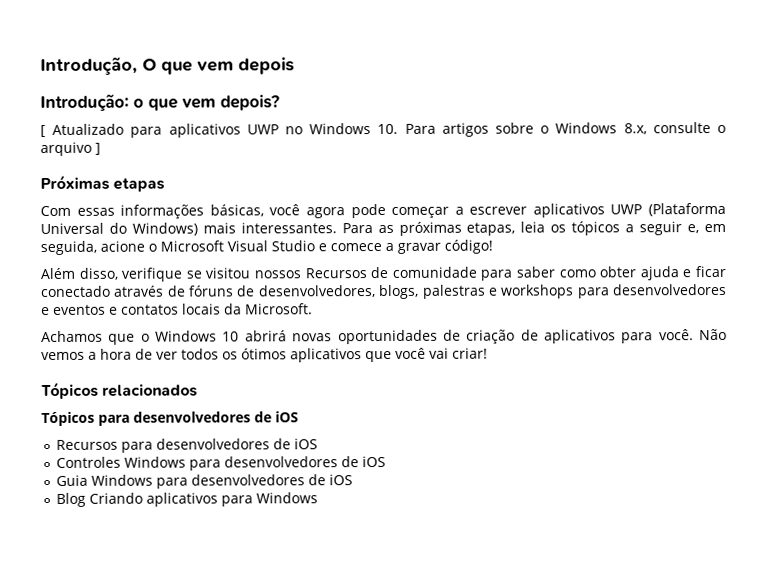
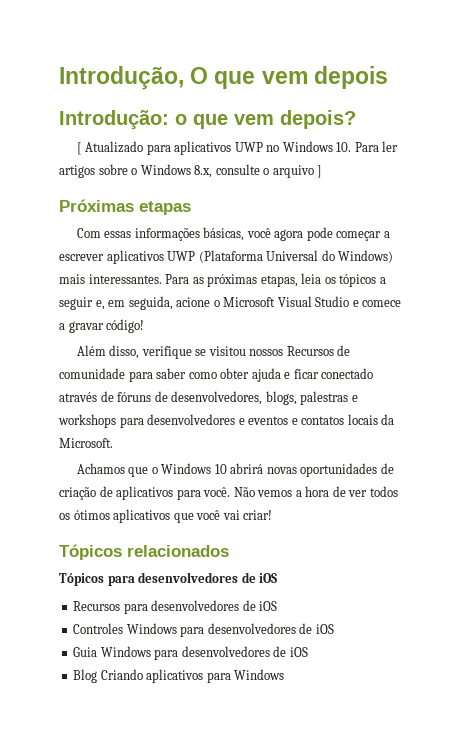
(436, 128) none -> [382,141,399,152] ler

